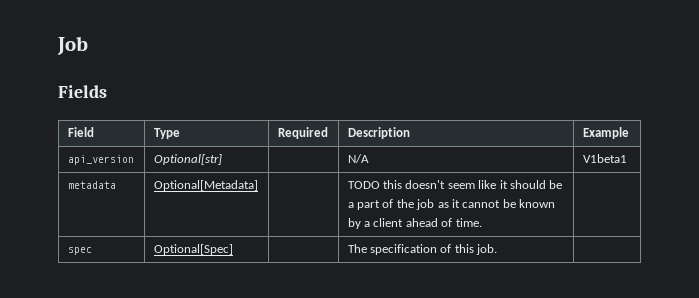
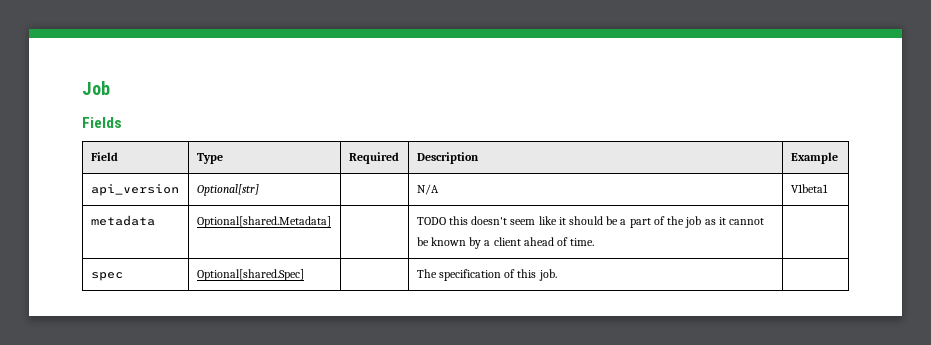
[153,180,258,191] Optional[Metadata] -> [196,216,331,228] Optional[shared.Metadata]
[153,244,233,255] Optional[Spec] -> [196,269,304,281] Optional[shared.Spec]

